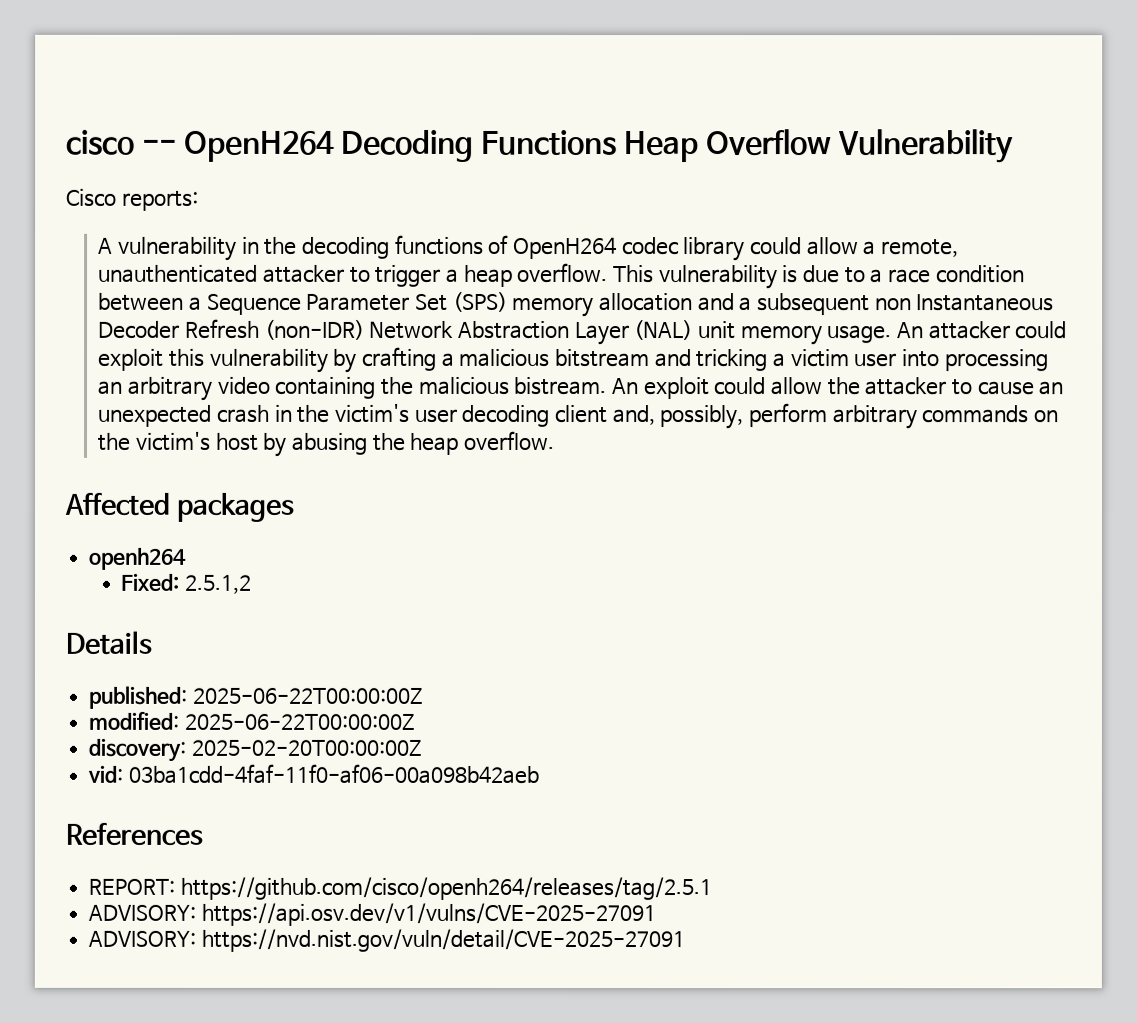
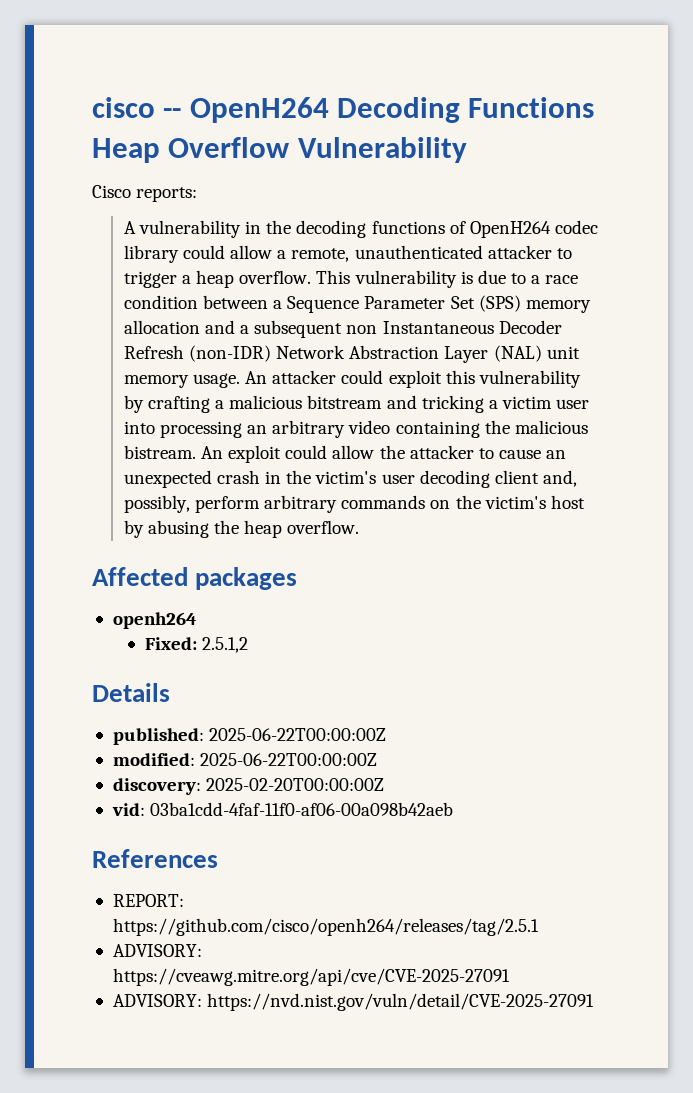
[200,902,656,927] https://api.osv.dev/v1/vulns/CVE-2025-27091 -> [112,968,510,986] https://cveawg.mitre.org/api/cve/CVE-2025-27091

